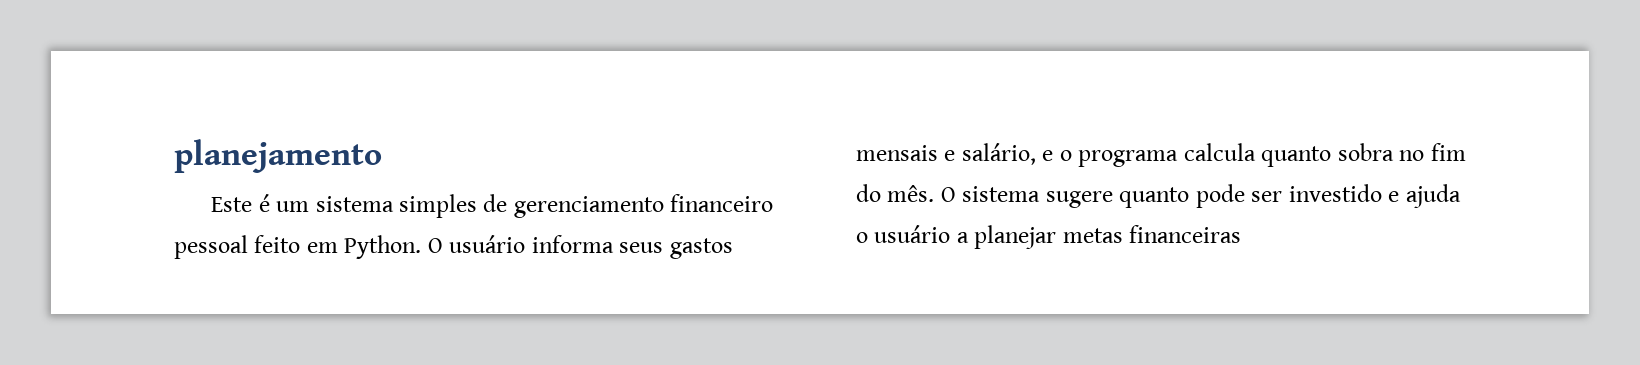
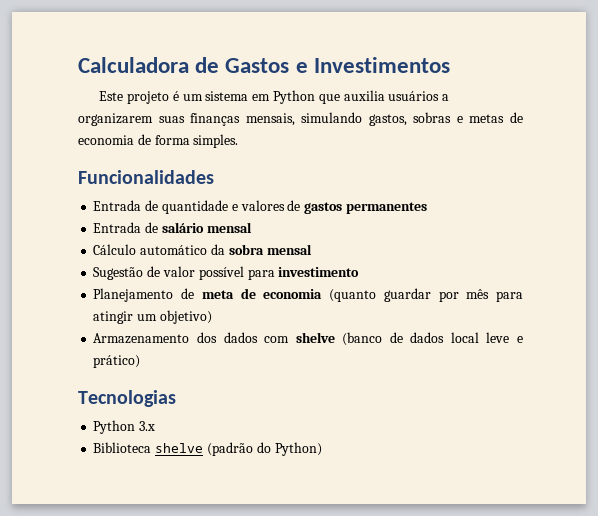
[174,139,382,173] planejamento -> [78,57,450,73] Calculadora de Gastos e Investimentos
(253, 204) none -> [127,91,170,104] projeto
[398,194,774,218] [174,235,733,259] [856,143,1466,167] [856,184,1461,208] [856,225,1242,249] simples de gerenciamento financeiro pessoal feito em Python. O usuário informa seus gastos mensais e salário, e o programa calcula quanto sobra no fim do mês. O sistema sugere quanto pode ser investido e ajuda o usuário a planejar metas financeiras -> [252,90,450,104] [78,112,523,126] [78,134,239,148] [78,170,214,184] [93,200,427,214] [93,222,252,233] [93,244,312,255] [93,266,360,280] [93,288,524,302] [93,310,212,324] [93,332,523,346] [93,355,141,368] [78,390,176,407] [93,420,156,434] [93,442,322,456] em Python que auxilia usuários a organizarem suas finanças mensais, simulando gastos, sobras e metas de economia de forma simples. // Funcionalidades // Entrada de quantidade e valores de gastos permanentes // Entrada de salário mensal // Cálculo automático da sobra mensal // Sugestão de valor possível para investimento // Planejamento de meta de economia (quanto guardar por mês para atingir um objetivo) // Armazenamento dos dados com shelve (banco de dados local leve e prático) // Tecnologias // Python 3.x // Biblioteca shelve (padrão do Python)

